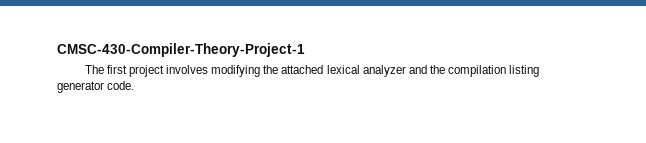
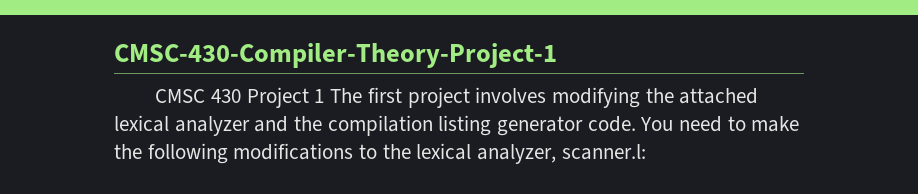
(305, 50) none -> [155,87,325,108] CMSC 430 Project 1
(135, 85) none -> [640,116,800,132] [114,143,646,164] You need to make the following modifications to the lexical analyzer, scanner.l:

